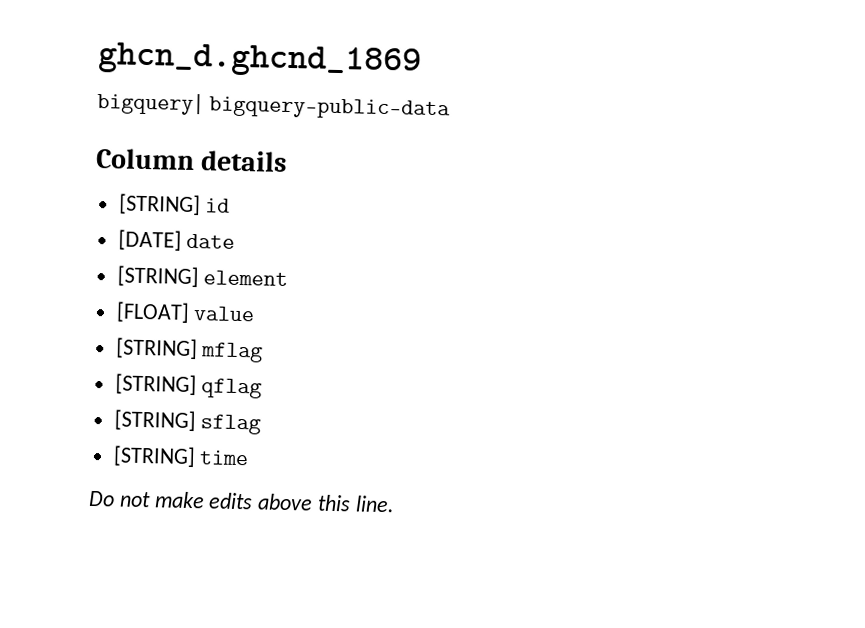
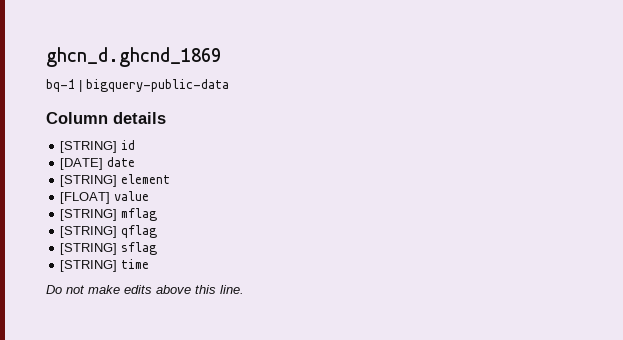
[97,91,204,116] bigquery| -> [46,79,82,92] bq-1 |

